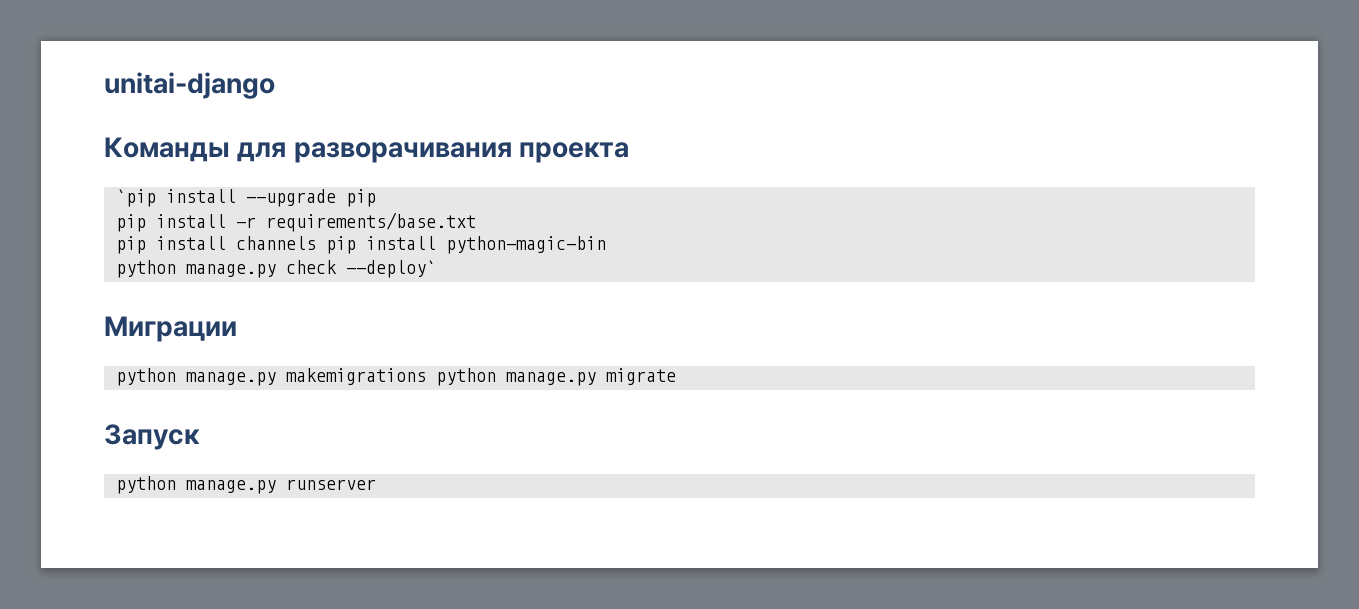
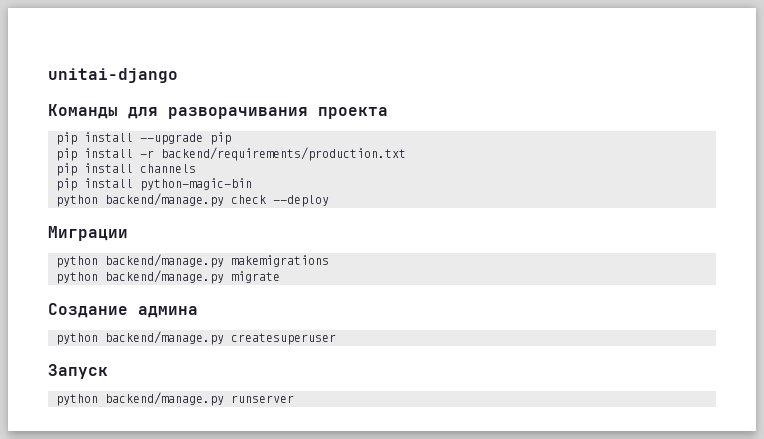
[115,189,156,207] `pip -> [55,132,77,145] pip
[265,212,476,232] requirements/base.txt -> [160,147,406,161] backend/requirements/production.txt
(316, 243) none -> (196, 168) //
[185,260,436,278] manage.py check --deploy` -> [104,193,329,207] backend/manage.py check --deploy
[185,372,276,386] manage.py -> [104,254,224,268] backend/manage.py
[435,368,596,386] python manage.py -> [55,270,224,284] // python backend/manage.py
(676, 376) none -> [48,303,198,318] [55,331,336,345] // Создание админа // python backend/manage.py createsuperuser
[185,480,276,494] manage.py -> [104,392,224,406] backend/manage.py

